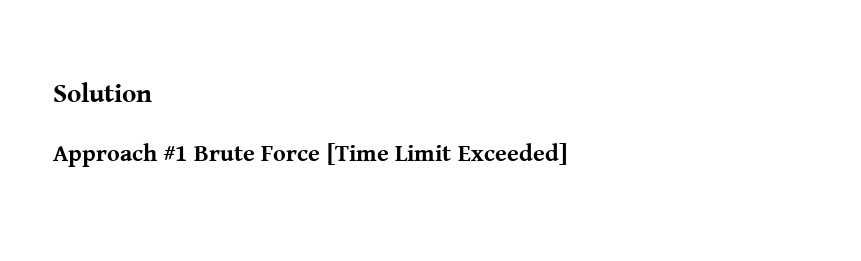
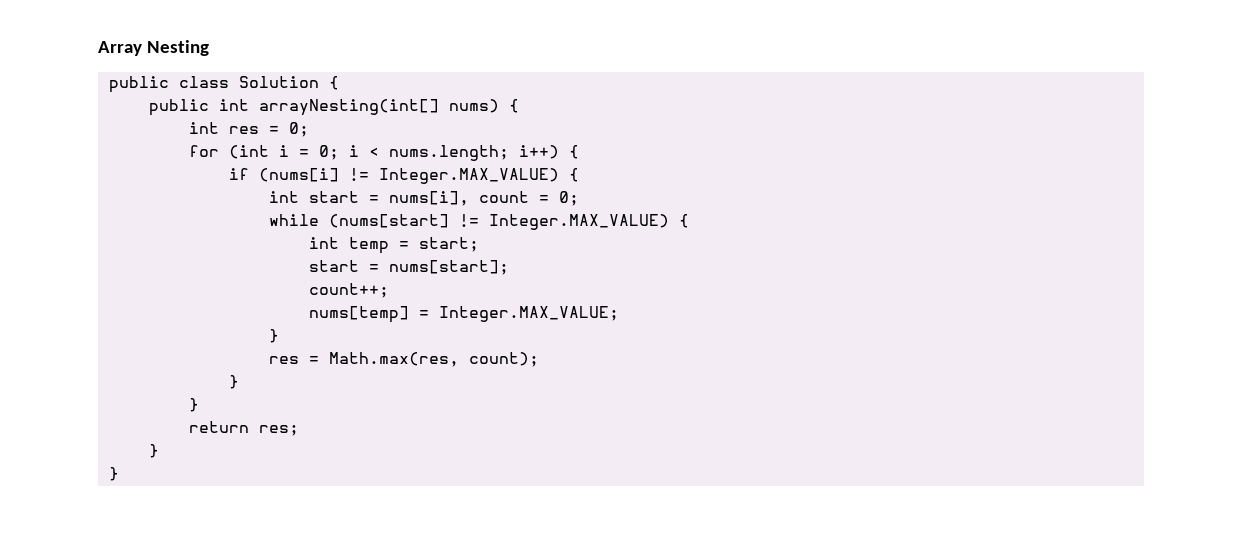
[53,82,152,102] [53,143,567,167] Solution // Approach #1 Brute Force [Time Limit Exceeded] -> [98,40,209,56] [109,76,340,93] [149,99,520,116] [189,122,310,137] [189,145,580,161] [229,168,580,184] [269,191,580,206] [269,214,690,230] [309,237,480,254] [309,260,510,275] [309,283,390,298] [309,306,620,323] [269,329,280,343] [269,352,540,367] [229,375,240,389] [189,398,200,412] [189,421,300,436] [149,444,160,458] [109,467,120,481] Array Nesting // public class Solution { // public int arrayNesting(int[] nums) { // int res = 0; // for (int i = 0; i < nums.length; i++) { // if (nums[i] != Integer.MAX_VALUE) { // int start = nums[i], count = 0; // while (nums[start] != Integer.MAX_VALUE) { // int temp = start; // start = nums[start]; // count++; // nums[temp] = Integer.MAX_VALUE; // } // res = Math.max(res, count); // } // } // return res; // } // }

